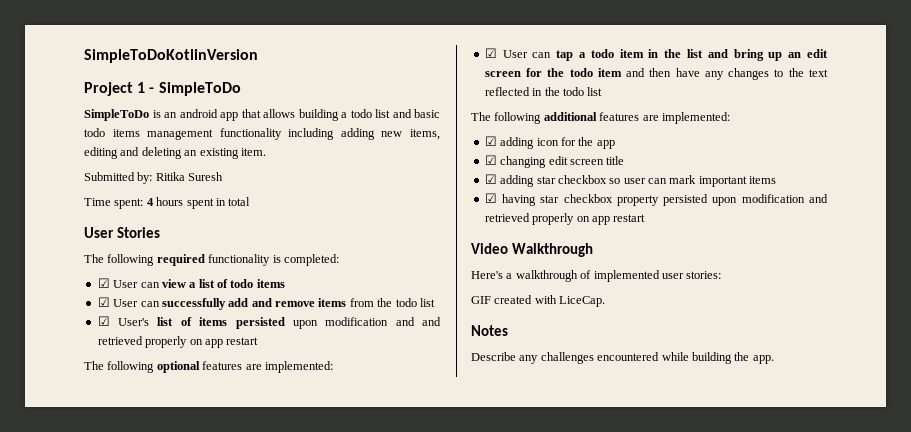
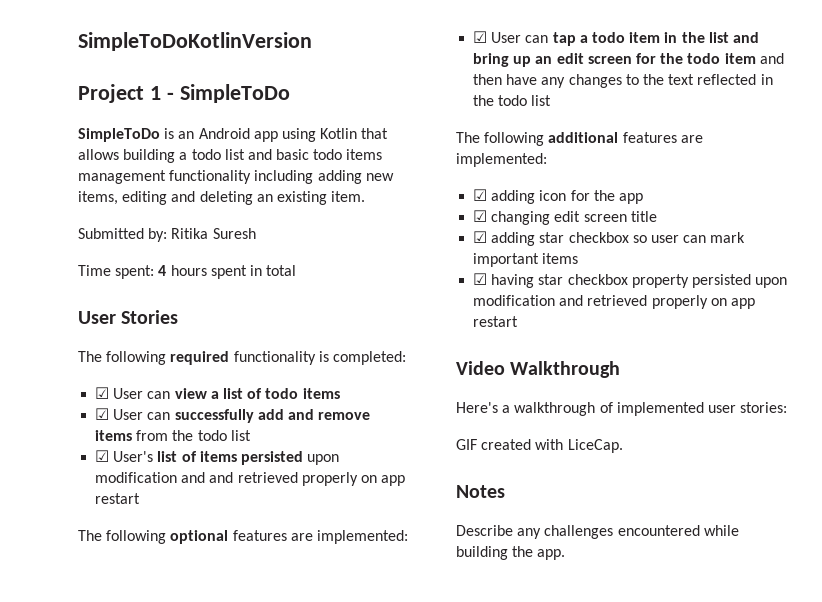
[179,109,238,121] android app -> [198,128,358,142] Android app using Kotlin

